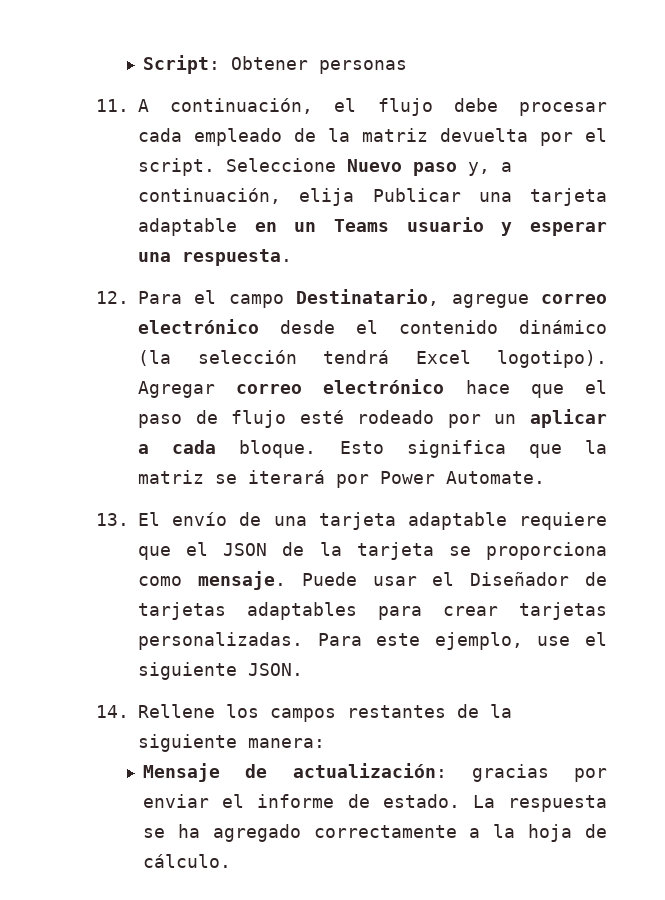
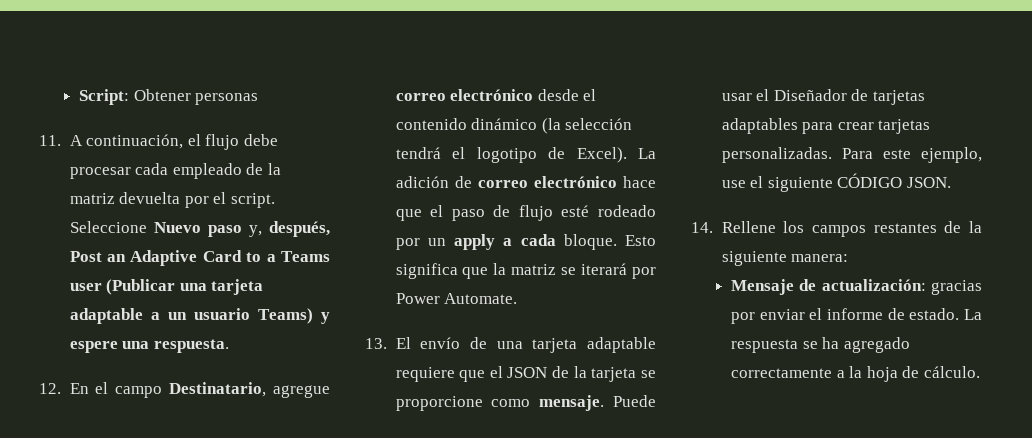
[501,162,512,172] [138,188,607,206] [138,217,607,236] a continuación, elija Publicar una tarjeta adaptable en un Teams usuario y esperar -> [269,221,330,237] [69,250,330,266] [69,279,264,295] [69,308,330,324] [69,341,118,353] después, Post an Adaptive Card to a Teams user (Publicar una tarjeta adaptable a un usuario Teams) y espere
[138,291,182,304] Para -> [69,383,89,394] En
[415,350,607,368] [138,381,215,398] Excel logotipo). Agregar -> [452,147,656,163] [395,176,472,188] el logotipo de Excel). La adición de
[530,409,607,428] aplicar -> [454,234,495,250] apply
[486,542,607,560] proporciona -> [395,396,483,411] proporcione
(237, 671) none -> [837,173,903,188] CÓDIGO

